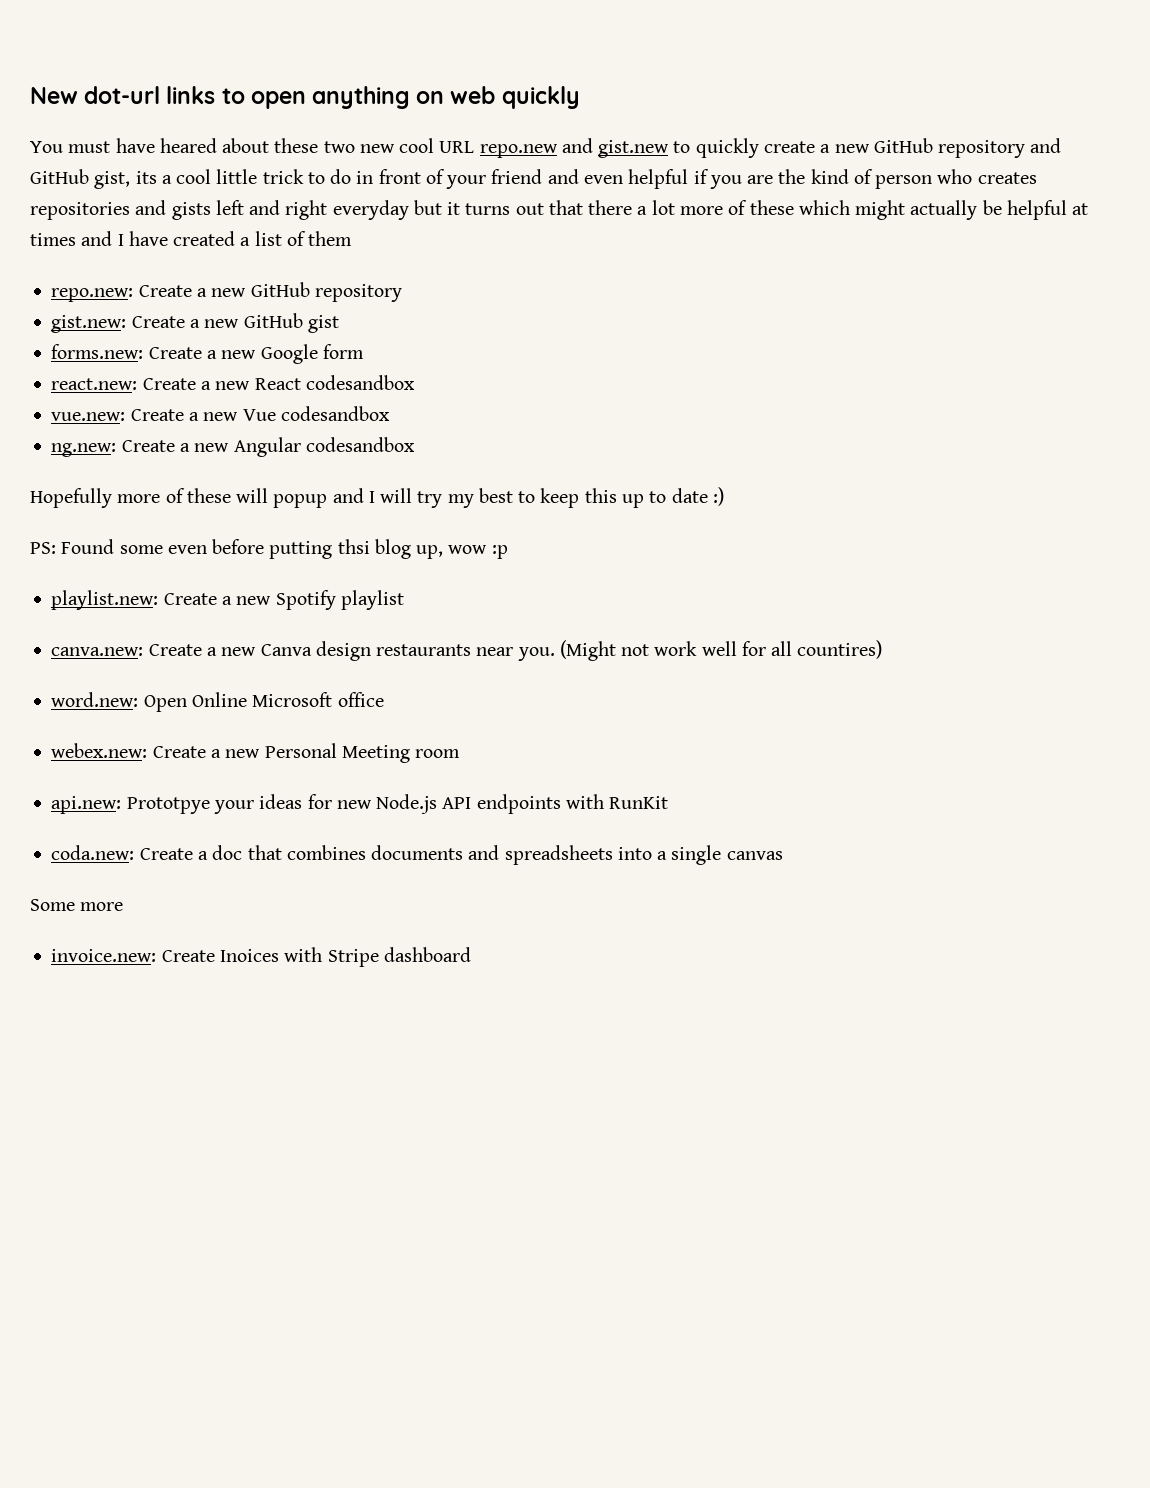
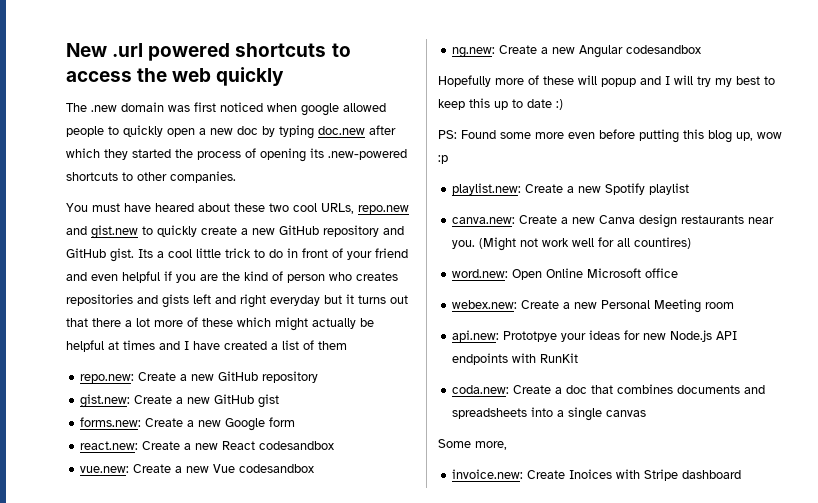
[84,86,580,109] dot-url links to open anything on web quickly -> [112,43,351,61] [66,67,285,86] [66,102,386,116] [66,125,396,139] [66,148,407,162] [66,171,236,183] .url powered shortcuts to access the web quickly // The .new domain was first noticed when google allowed people to quickly open a new doc by typing doc.new after which they started the process of opening its .new-powered shortcuts to other companies.
[359,138,475,153] new cool URL -> [293,203,354,214] cool URLs,
[94,171,157,189] gist, its -> [110,248,153,262] gist. Its
(163, 549) none -> [535,132,564,139] more
[337,539,370,554] thsi -> [683,129,704,139] this
[80,902,124,911] more -> [475,441,507,450] more,

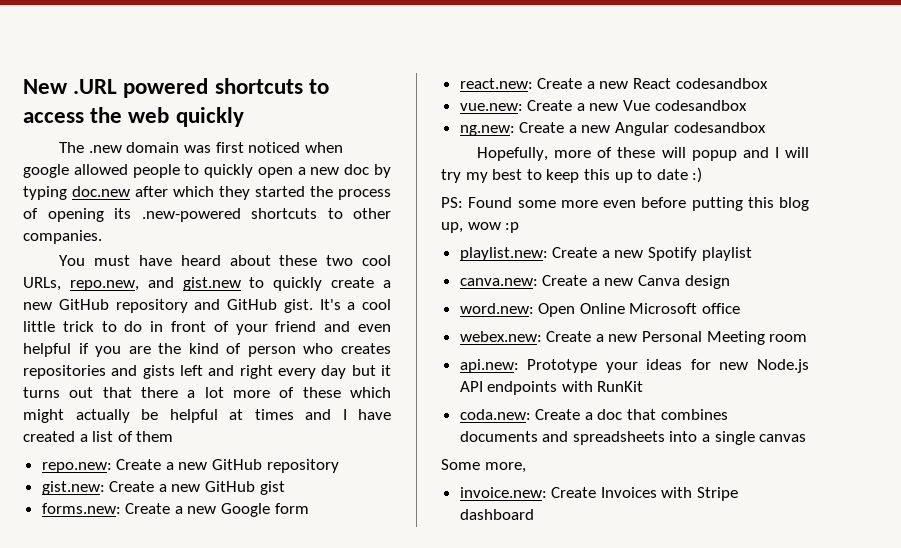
[112,43,144,57] .url -> [73,79,118,94] .URL
[155,203,194,212] heared -> [180,255,221,266] heard
[358,205,409,214] repo.new -> [69,280,139,291] repo.new,
[138,249,153,258] Its -> [319,299,341,310] It's
[270,295,320,306] everyday -> [278,365,347,379] every day
[438,75,491,87] Hopefully -> [477,147,549,161] Hopefully,
[681,215,775,224] [452,237,692,251] restaurants near you. (Might not work well for all countires) -> (730, 282) none
[503,331,558,342] Prototpye -> [527,359,598,373] Prototype
[569,469,613,479] Inoices -> [600,487,657,498] Invoices

